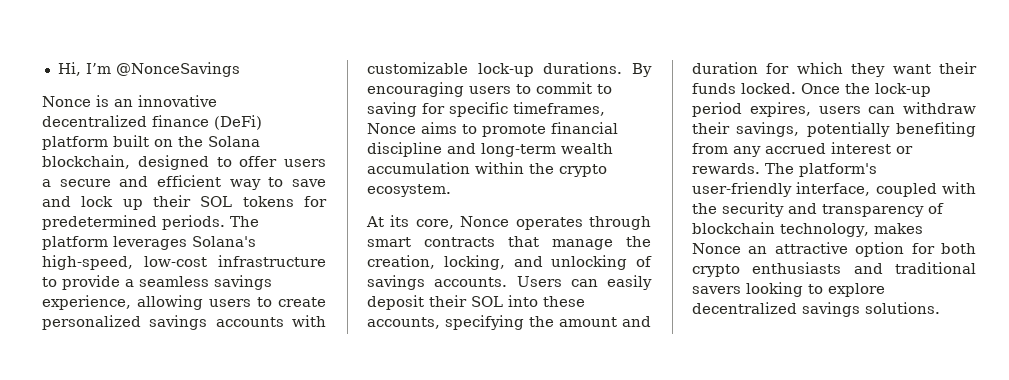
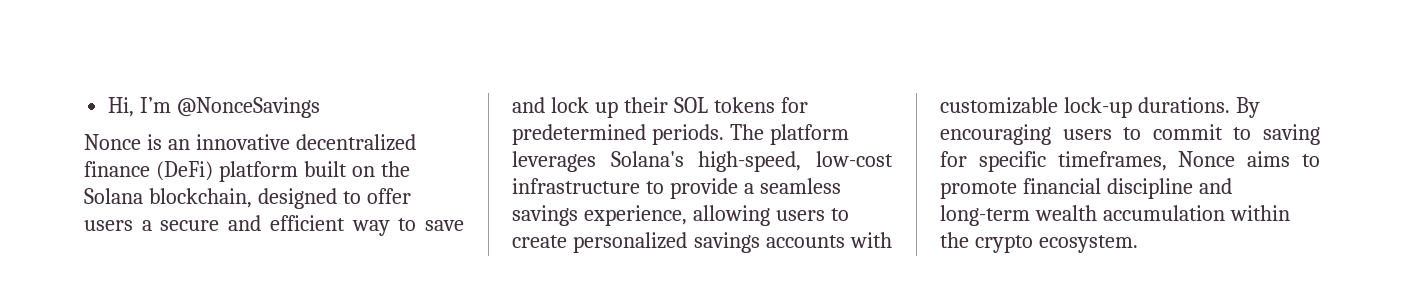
[366,215,651,230] [367,236,651,250] [367,255,652,270] [367,275,652,290] [367,295,585,310] [367,315,651,330] [692,62,977,77] [692,83,931,97] [692,102,976,117] [692,122,976,137] [692,142,913,157] [692,163,877,177] [692,182,976,197] [692,202,944,217] [692,222,923,237] [692,242,976,257] [692,262,976,277] [692,282,885,297] [692,302,940,317] // At its core, Nonce operates through smart contracts that manage the creation, locking, and unlocking of savings accounts. Users can easily deposit their SOL into these accounts, specifying the amount and duration for which they want their funds locked. Once the lock-up period expires, users can withdraw their savings, potentially benefiting from any accrued interest or rewards. The platform's user-friendly interface, coupled with the security and transparency of blockchain technology, makes Nonce an attractive option for both crypto enthusiasts and traditional savers looking to explore decentralized savings solutions. -> (1138, 244) none

